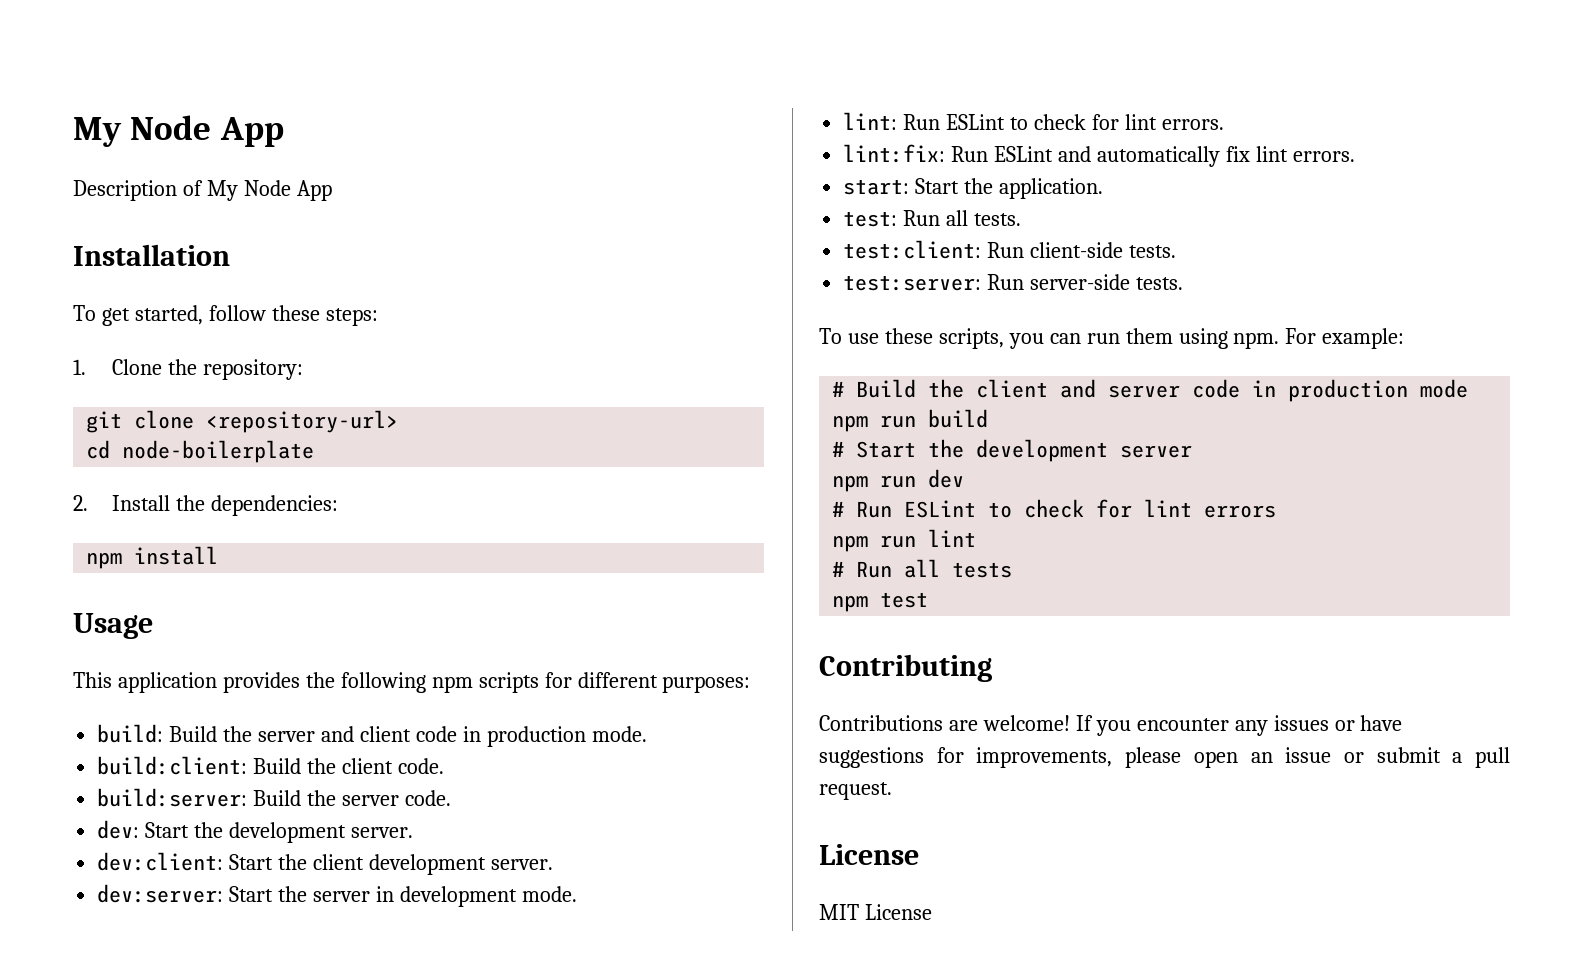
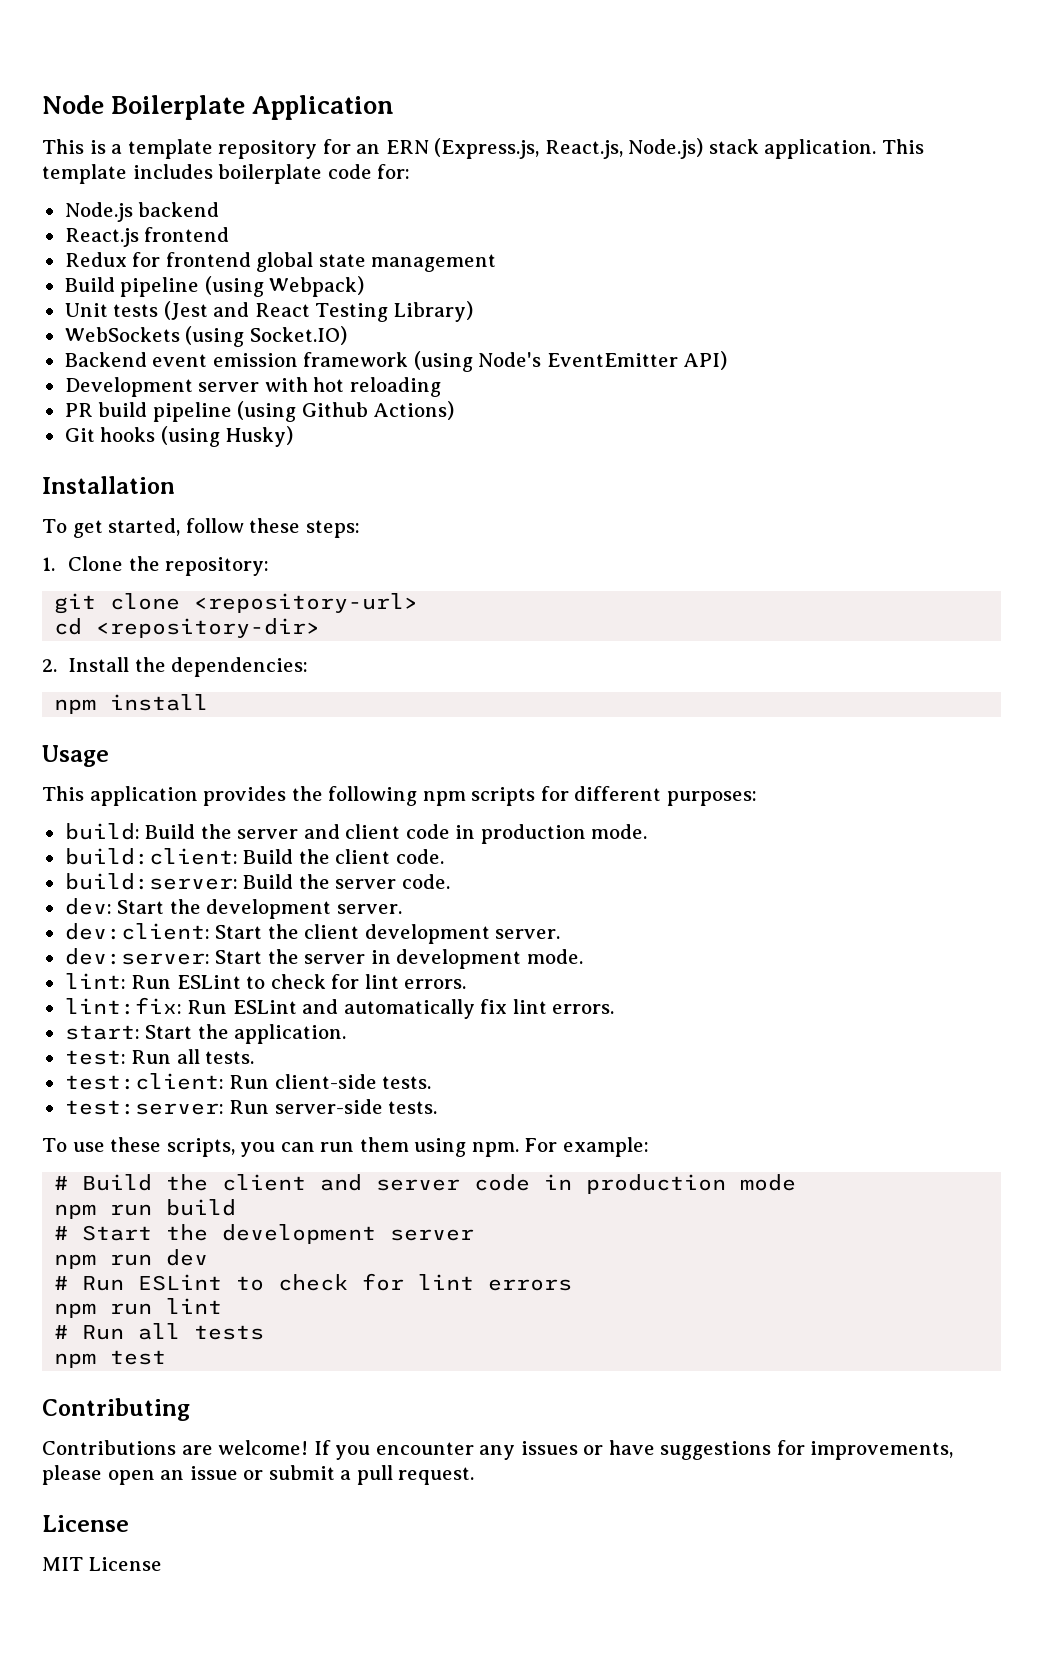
[73,115,284,147] [73,180,332,201] My Node App // Description of My Node App -> [42,95,395,120] [42,138,924,159] [42,164,411,184] [64,202,220,222] [64,227,230,247] [64,252,497,272] [64,276,365,297] [64,301,473,322] [64,326,347,347] [64,351,728,372] [64,377,441,397] [64,401,455,422] [64,426,294,447] Node Boilerplate Application // This is a template repository for an ERN (Express.js, React.js, Node.js) stack application. This template includes boilerplate code for: // Node.js backend // React.js frontend // Redux for frontend global state management // Build pipeline (using Webpack) // Unit tests (Jest and React Testing Library) // WebSockets (using Socket.IO) // Backend event emission framework (using Node's EventEmitter API) // Development server with hot reloading // PR build pipeline (using Github Actions) // Git hooks (using Husky)
[122,440,315,463] node-boilerplate -> [96,618,321,638] <repository-dir>

